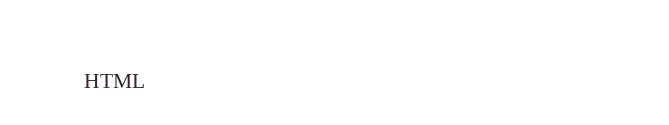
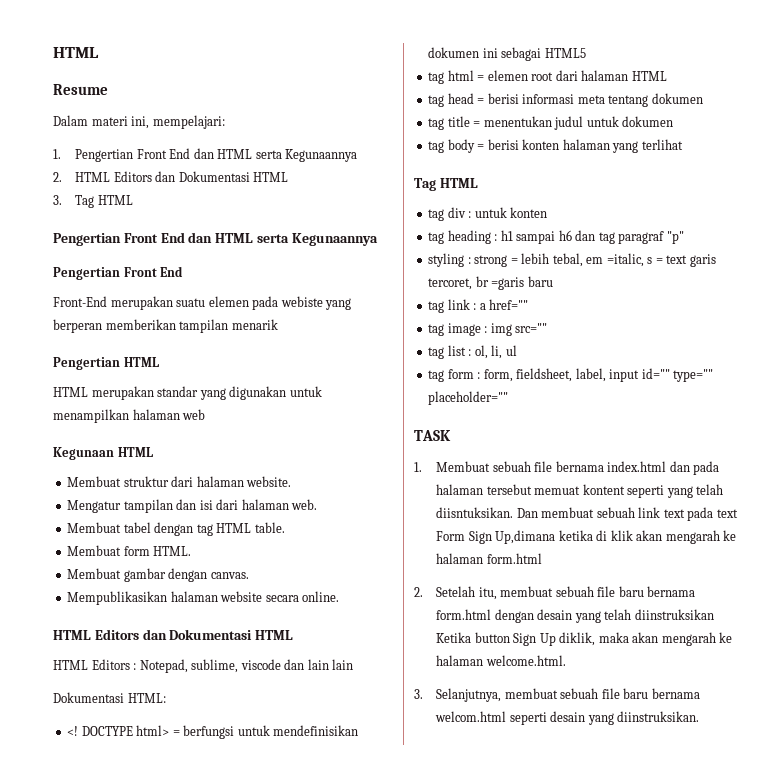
[84,74,145,88] HTML -> [53,47,99,58] [53,84,108,95] [53,115,225,129] [53,148,358,162] [53,171,289,182] [53,195,133,208] [53,232,378,246] [53,266,184,280] [53,296,352,310] [53,319,278,333] [53,357,159,370] [53,386,322,400] [53,409,206,423] [53,447,153,460] [67,476,292,487] [67,499,318,513] [67,522,285,536] [67,545,192,556] [67,568,249,582] [67,591,340,605] [53,629,294,640] [53,659,354,673] [53,692,166,703] [67,725,359,739] [428,47,586,61] [428,70,667,84] [428,93,703,107] [428,116,674,130] [428,139,683,153] [414,178,478,191] [428,207,548,221] [428,230,684,244] [428,253,716,267] [428,276,553,290] [428,299,529,313] [428,323,548,336] [428,345,517,359] [428,368,714,382] [428,391,509,405] [414,430,451,441] [414,461,720,475] [436,484,724,498] [436,507,738,521] [436,530,737,544] [436,553,542,564] [414,586,696,600] [436,609,714,623] [436,632,733,646] [436,655,566,666] [414,688,700,702] [435,711,700,725] HTML // Resume // Dalam materi ini, mempelajari: // 1. Pengertian Front End dan HTML serta Kegunaannya // 2. HTML Editors dan Dokumentasi HTML // 3. Tag HTML // Pengertian Front End dan HTML serta Kegunaannya // Pengertian Front End // Front-End merupakan suatu elemen pada webiste yang berperan memberikan tampilan menarik // Pengertian HTML // HTML merupakan standar yang digunakan untuk menampilkan halaman web // Kegunaan HTML // Membuat struktur dari halaman website. // Mengatur tampilan dan isi dari halaman web. // Membuat tabel dengan tag HTML table. // Membuat form HTML. // Membuat gambar dengan canvas. // Mempublikasikan halaman website secara online. // HTML Editors dan Dokumentasi HTML // HTML Editors : Notepad, sublime, viscode dan lain lain // Dokumentasi HTML: // <! DOCTYPE html> = berfungsi untuk mendefinisikan dokumen ini sebagai HTML5 // tag html = elemen root dari halaman HTML // tag head = berisi informasi meta tentang dokumen // tag title = menentukan judul untuk dokumen // tag body = berisi konten halaman yang terlihat // Tag HTML // tag div : untuk konten // tag heading : h1 sampai h6 dan tag paragraf "p" // styling : strong = lebih tebal, em =italic, s = text garis tercoret, br =garis baru // tag link : a href="" // tag image : img src="" // tag list : ol, li, ul // tag form : form, fieldsheet, label, input id="" type="" placeholder="" // TASK // 1. Membuat sebuah file bernama index.html dan pada halaman tersebut memuat kontent seperti yang telah diisntuksikan. Dan membuat sebuah link text pada text Form Sign Up,dimana ketika di klik akan mengarah ke halaman form.html // 2. Setelah itu, membuat sebuah file baru bernama form.html dengan desain yang telah diinstruksikan Ketika button Sign Up diklik, maka akan mengarah ke halaman welcome.html. // 3. Selanjutnya, membuat sebuah file baru bernama welcom.html seperti desain yang diinstruksikan.

